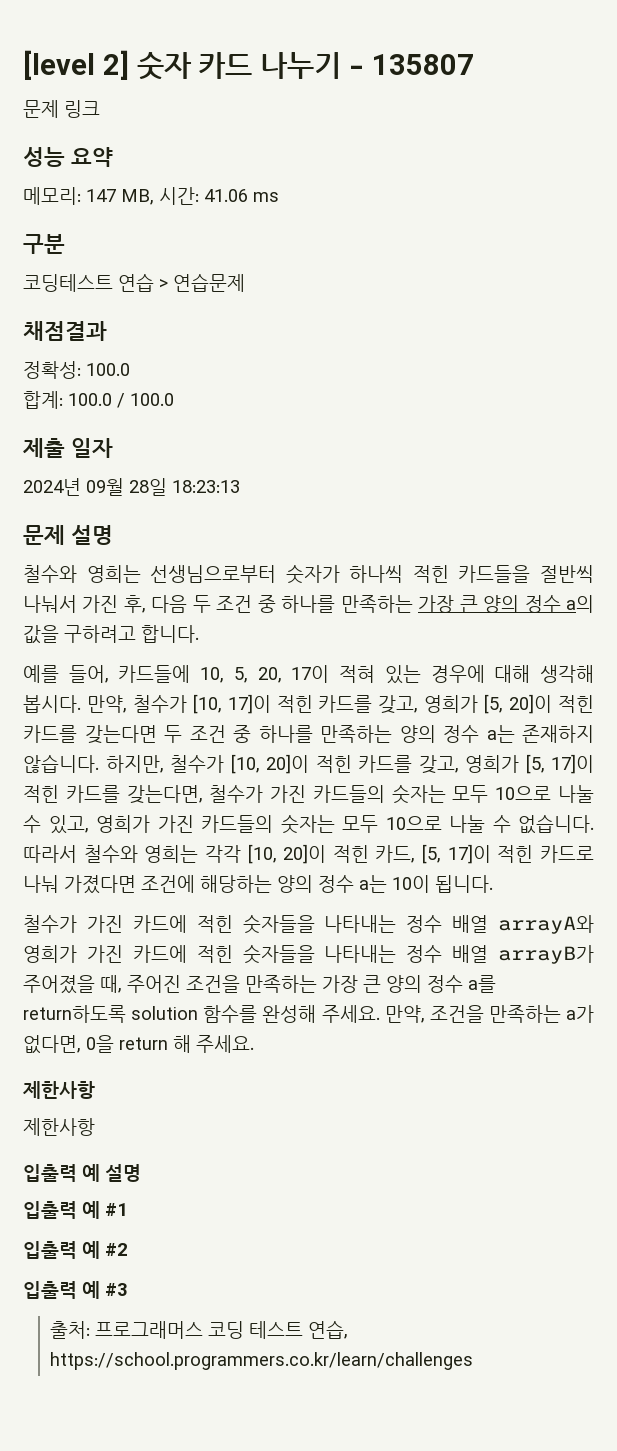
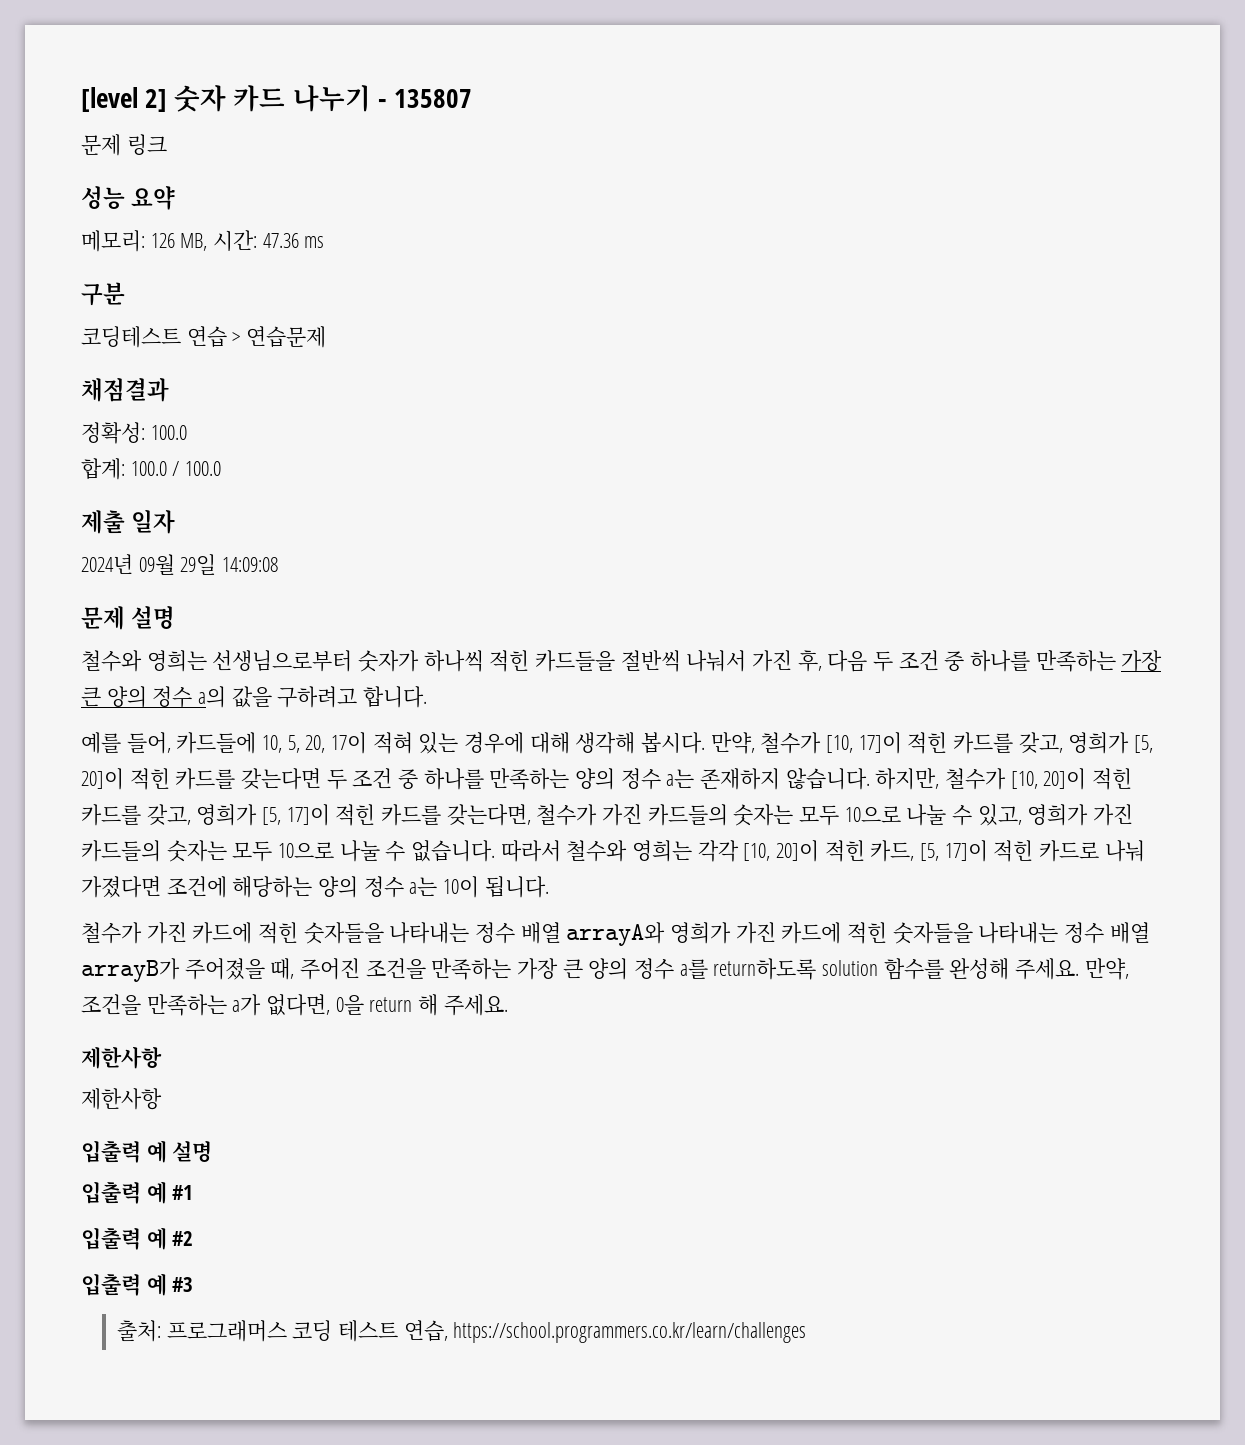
[86,189,116,202] 147 -> [150,233,175,248] 126
[204,189,248,202] 41.06 -> [262,233,299,248] 47.36
[129,478,240,496] 28일 18:23:13 -> [180,554,279,575] 29일 14:09:08

